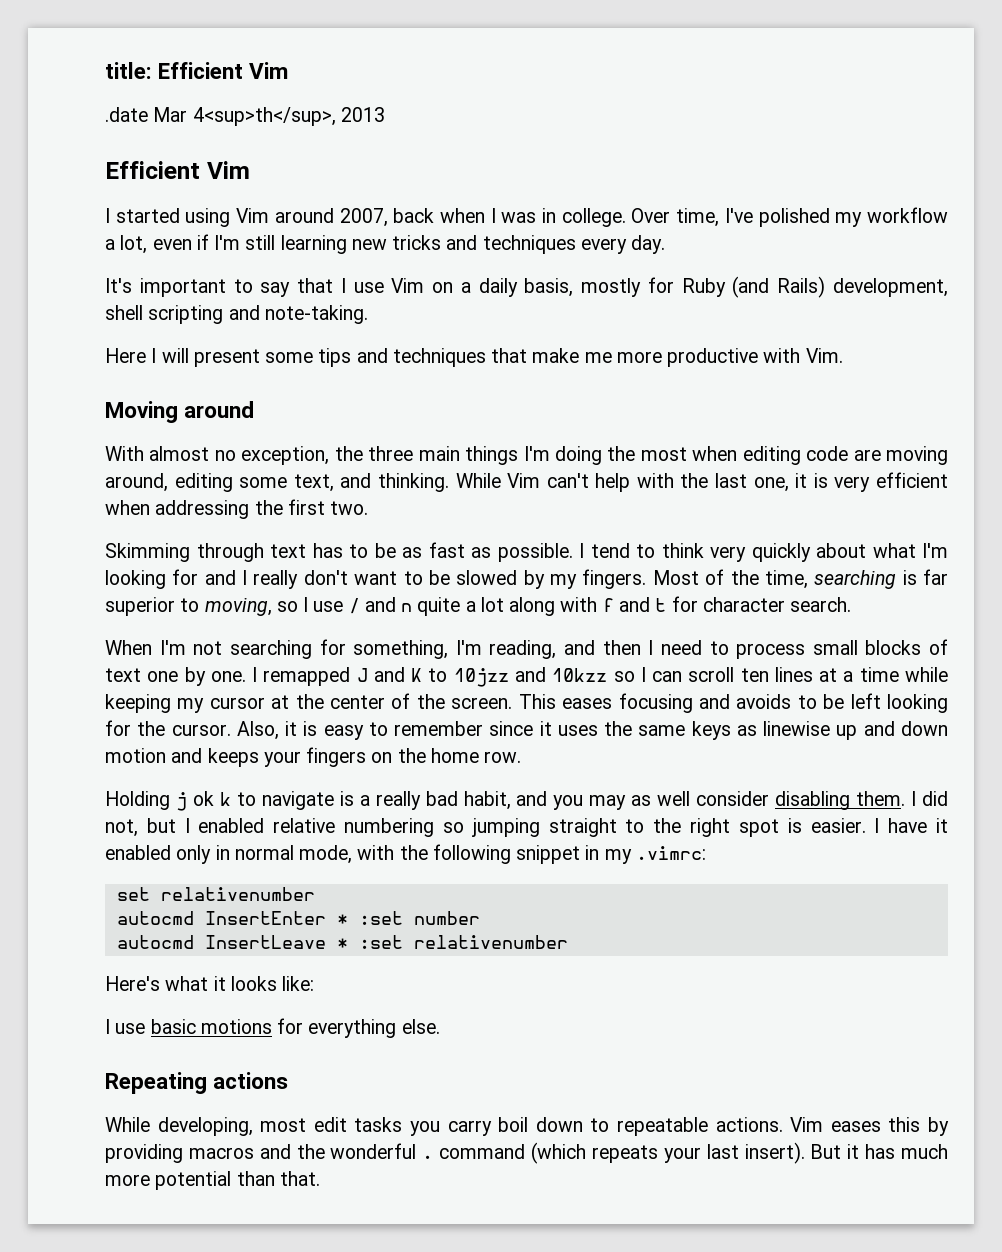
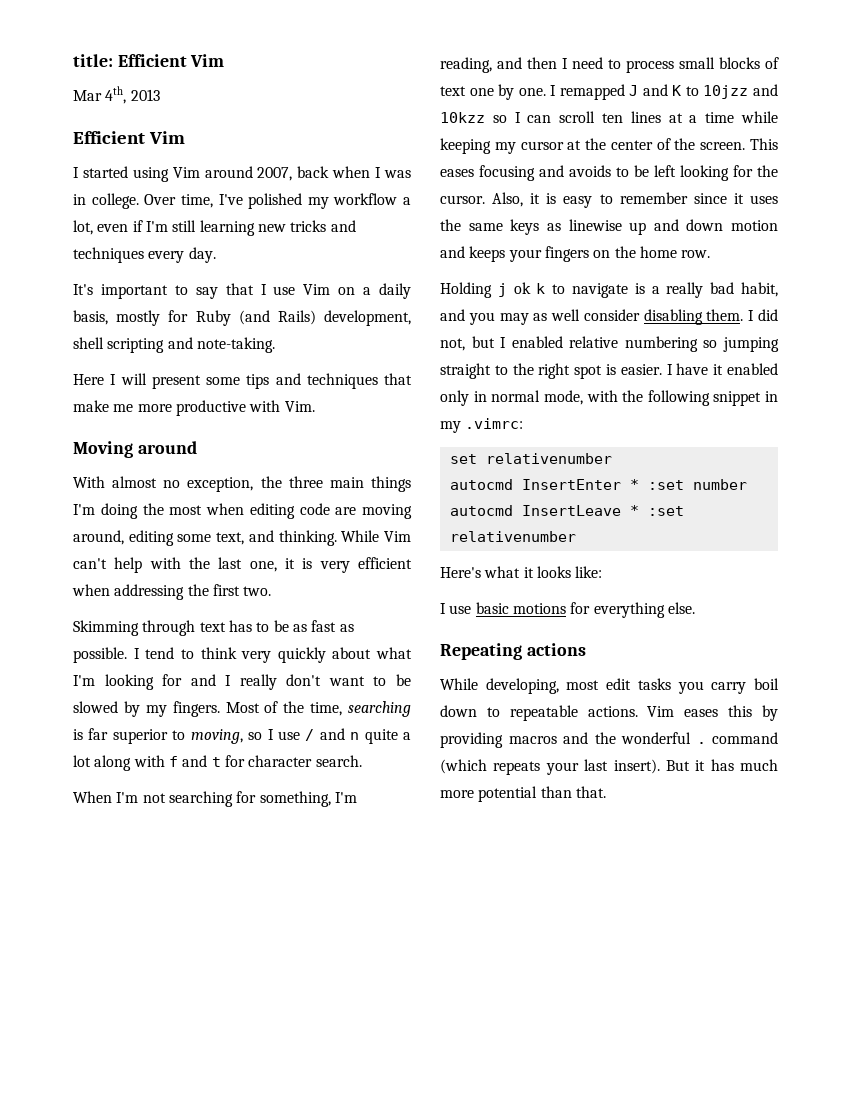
[105,107,336,126] .date Mar 4<sup>th</sup>, -> [73,86,127,104] Mar 4th,

